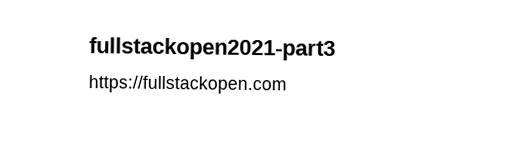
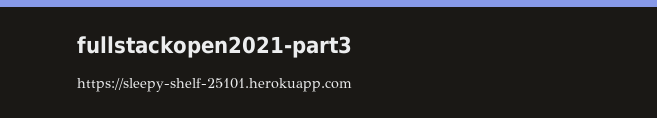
[88,75,287,95] https://fullstackopen.com -> [77,78,352,92] https://sleepy-shelf-25101.herokuapp.com

